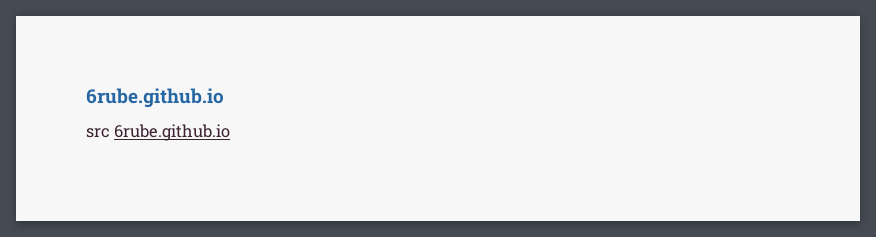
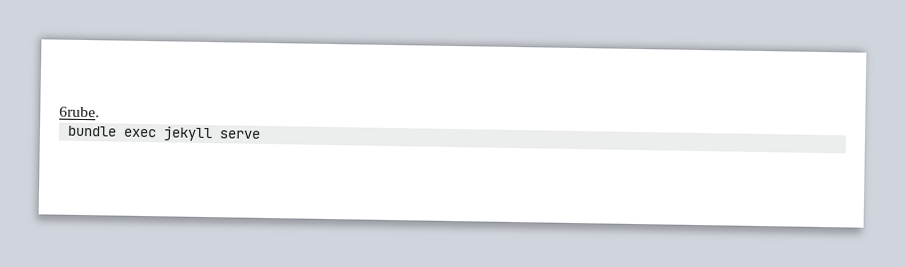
[86,88,224,108] [86,124,231,141] 6rube.github.io // src 6rube.github.io -> [59,106,100,118] [67,125,262,142] 6rube. // bundle exec jekyll serve

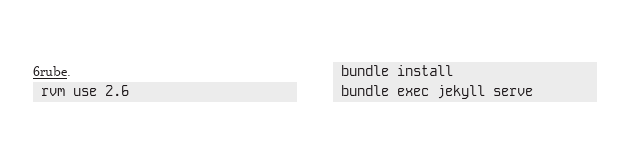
(100, 112) none -> [41,85,130,96] [341,65,454,76] // rvm use 2.6 // bundle install

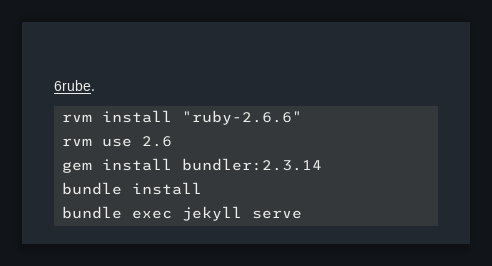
(71, 71) none -> [62,110,303,125] // rvm install "ruby-2.6.6"
(130, 90) none -> [62,158,323,173] // gem install bundler:2.3.14

